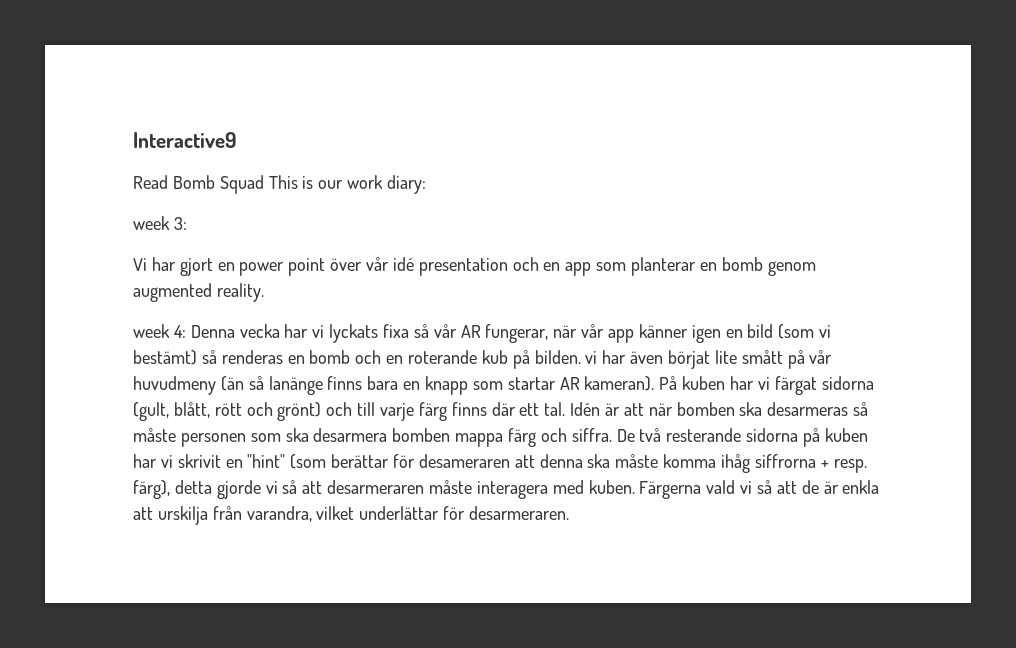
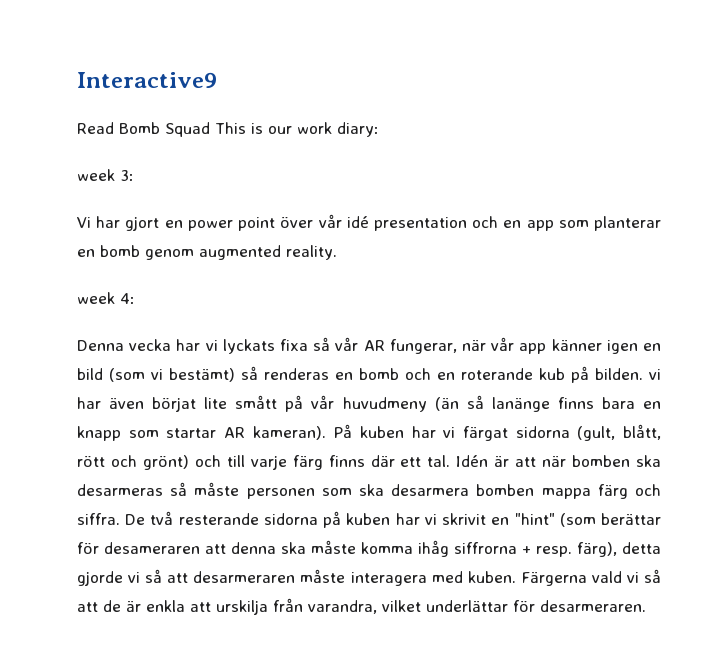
(186, 331) none -> (135, 298) //

